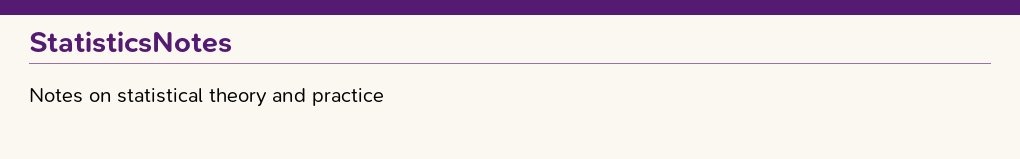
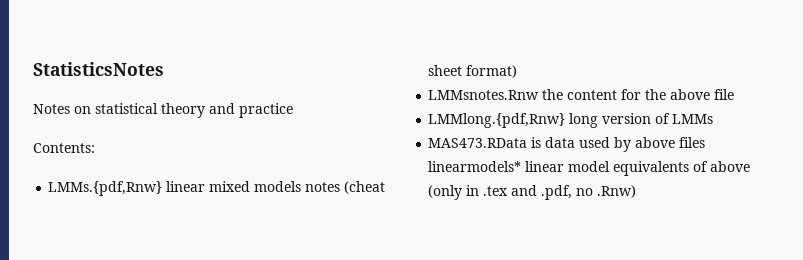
(384, 97) none -> [33,143,95,153] [48,181,386,196] [428,65,518,78] [428,89,735,100] [428,113,714,128] [428,137,706,152] [428,161,751,176] [428,185,637,200] // Contents: // LMMs.{pdf,Rnw} linear mixed models notes (cheat sheet format) // LMMsnotes.Rnw the content for the above file // LMMlong.{pdf,Rnw} long version of LMMs // MAS473.RData is data used by above files linearmodels* linear model equivalents of above (only in .tex and .pdf, no .Rnw)

